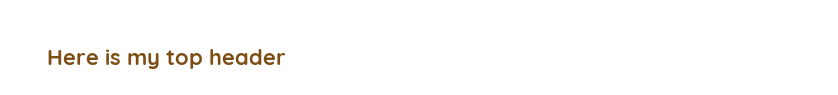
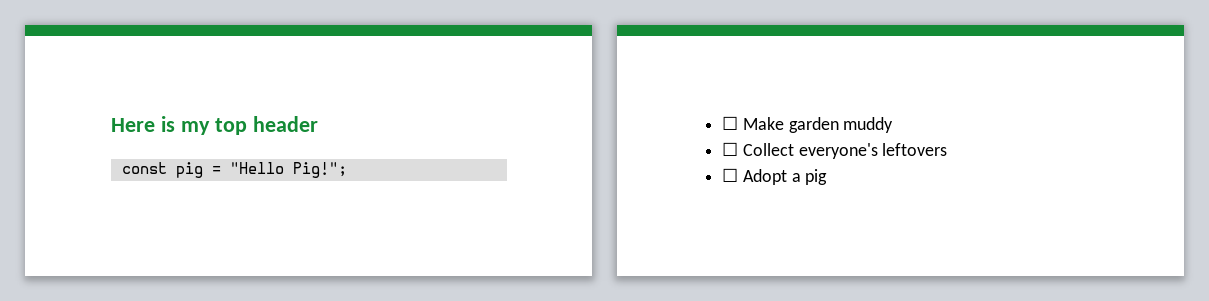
(286, 57) none -> [121,162,347,178] [722,116,894,133] [722,142,948,159] [722,168,828,185] // const pig = "Hello Pig!"; // ☐ Make garden muddy // ☐ Collect everyone's leftovers // ☐ Adopt a pig

